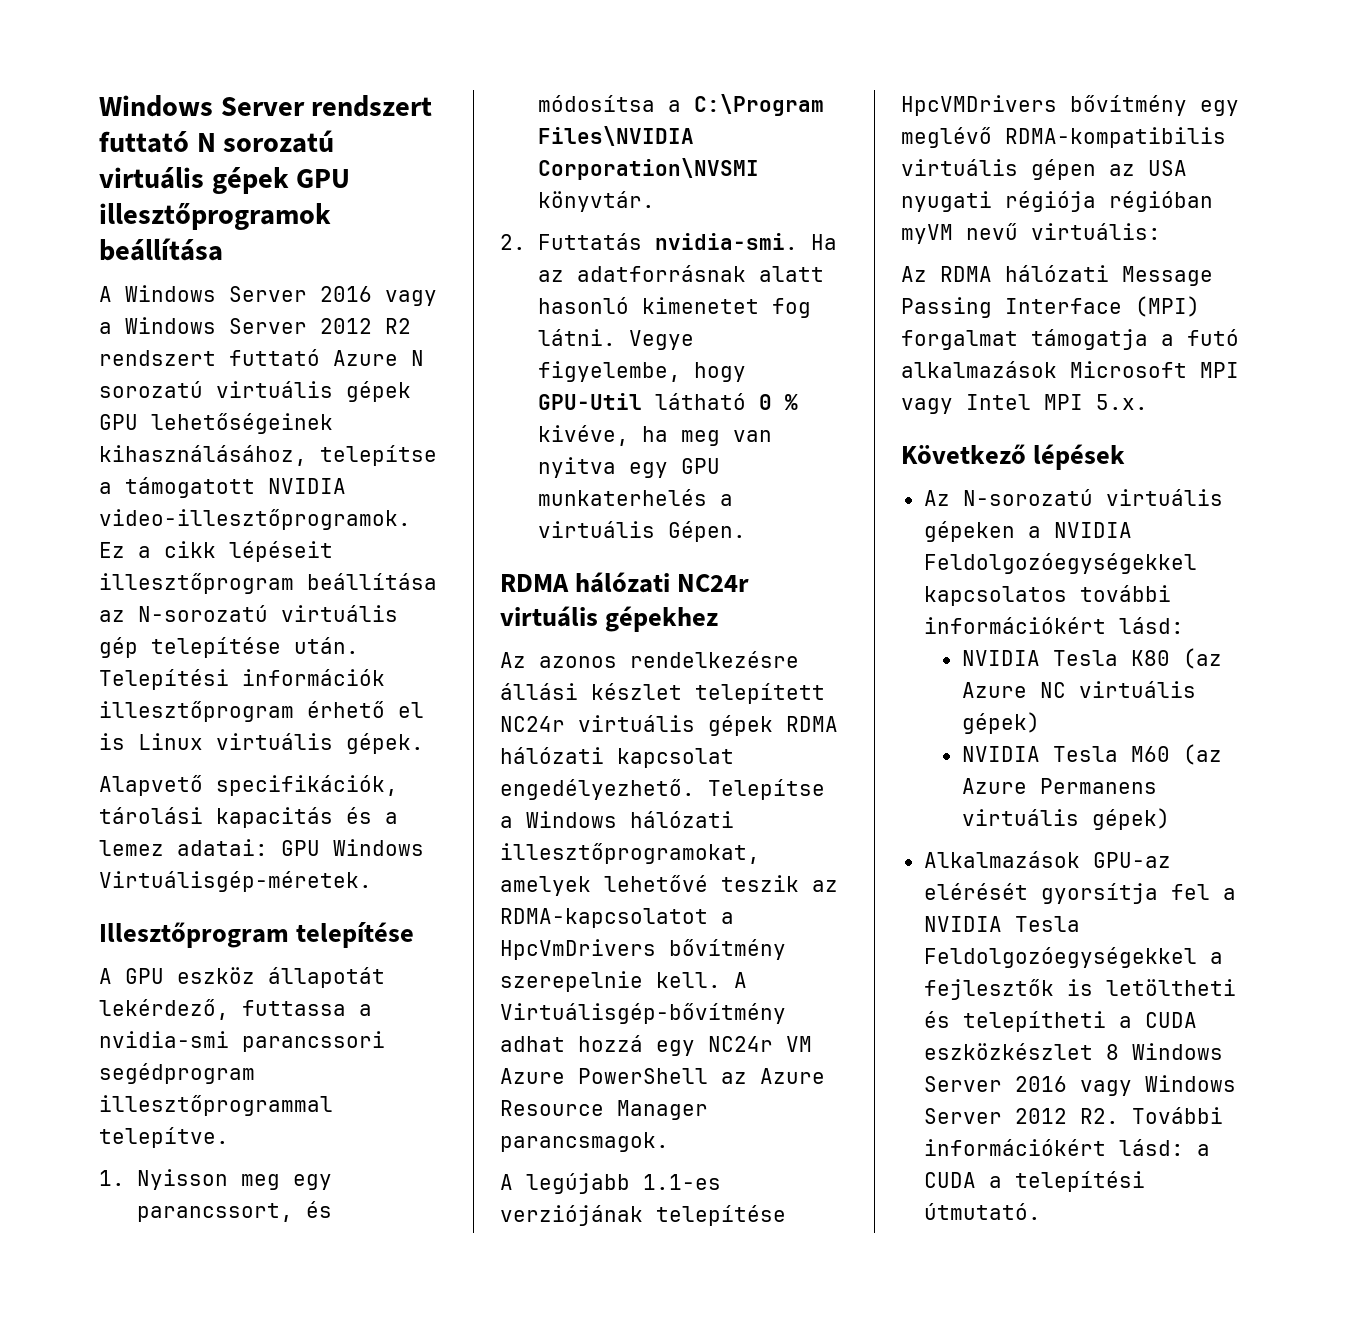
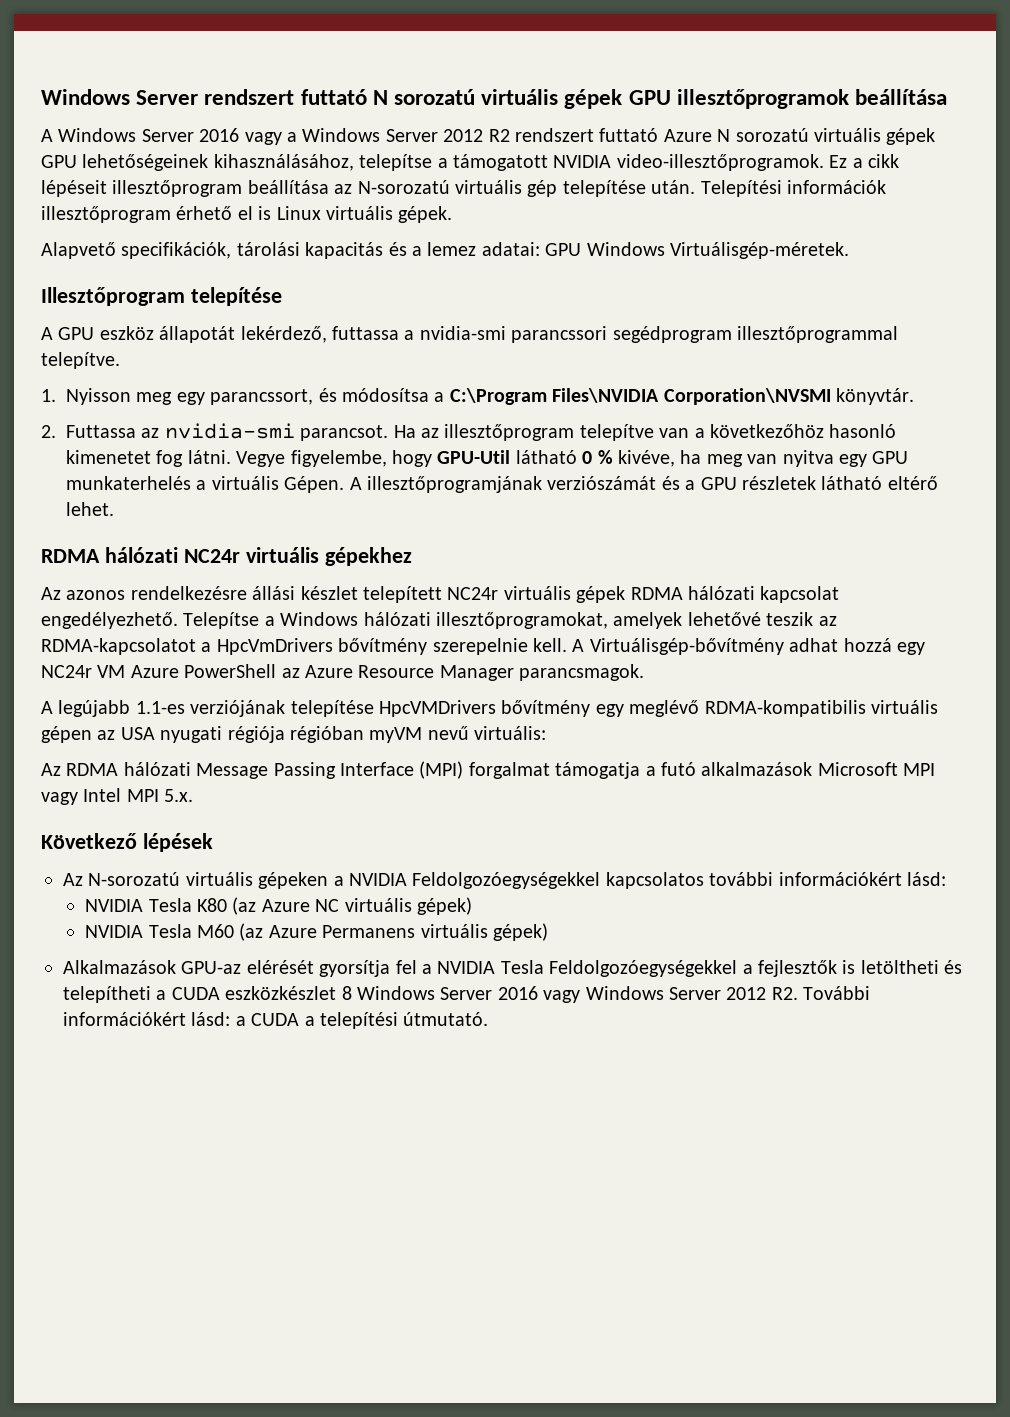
[538,233,838,250] [538,265,825,282] Futtatás nvidia-smi. Ha az adatforrásnak alatt -> [66,423,824,441] Futtassa az nvidia-smi parancsot. Ha az illesztőprogram telepítve van a következőhöz
(747, 531) none -> [349,476,938,493] [66,502,114,516] A illesztőprogramjának verziószámát és a GPU részletek látható eltérő lehet.

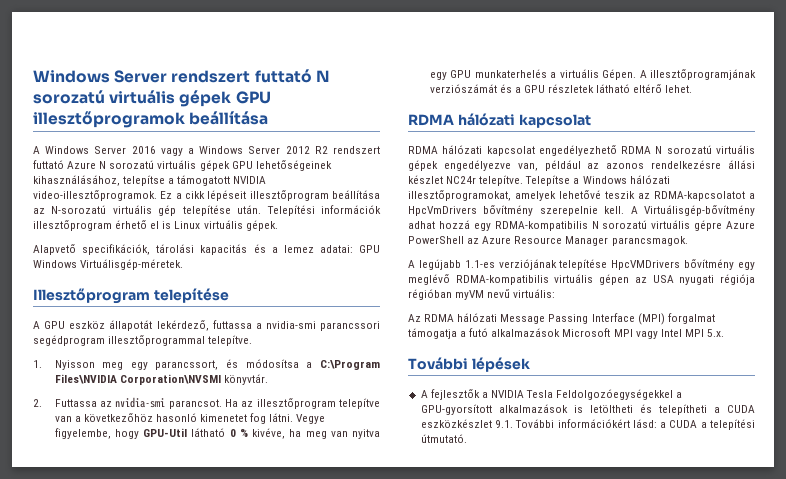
[183,547,412,566] [41,586,840,603] [41,612,178,629] NC24r virtuális gépekhez // Az azonos rendelkezésre állási készlet telepített NC24r virtuális gépek RDMA hálózati kapcsolat engedélyezhető. -> [518,114,591,128] [408,145,755,156] [408,160,755,171] [408,175,524,186] kapcsolat // RDMA hálózati kapcsolat engedélyezhető RDMA N sorozatú virtuális gépek engedélyezve van, például az azonos rendelkezésre állási készlet NC24r telepítve.
[41,665,126,678] NC24r VM -> [494,220,723,231] RDMA-kompatibilis N sorozatú virtuális gépre
[41,833,137,849] Következő -> [408,357,468,370] További
[63,872,946,889] [85,897,472,915] [85,923,548,941] [63,960,417,977] Az N-sorozatú virtuális gépeken a NVIDIA Feldolgozóegységekkel kapcsolatos további információkért lásd: // NVIDIA Tesla K80 (az Azure NC virtuális gépek) // NVIDIA Tesla M60 (az Azure Permanens virtuális gépek) // Alkalmazások GPU-az elérését gyorsítja fel -> [420,389,480,400] A fejlesztők
[757,960,837,977] fejlesztők -> [420,404,568,415] GPU-gyorsított alkalmazások
[341,986,798,1003] 8 Windows Server 2016 vagy Windows Server 2012 R2. -> [494,420,513,428] 9.1.

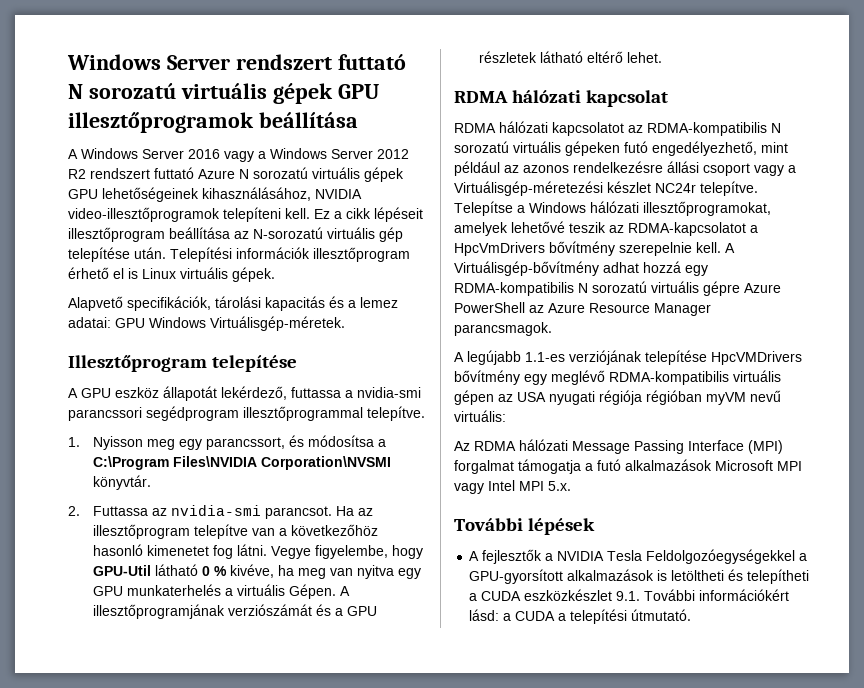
[123,175,267,186] [33,190,157,201] telepítse a támogatott NVIDIA video-illesztőprogramok. -> [315,189,362,199] [68,207,310,222] NVIDIA video-illesztőprogramok telepíteni kell.
[486,145,755,156] [408,160,538,171] kapcsolat engedélyezhető RDMA N sorozatú virtuális gépek engedélyezve van, -> [552,122,781,136] [454,141,788,156] kapcsolatot az RDMA-kompatibilis N sorozatú virtuális gépeken futó engedélyezhető, mint
(755, 164) none -> [703,163,796,176] [454,181,603,196] csoport vagy a Virtuálisgép-méretezési

